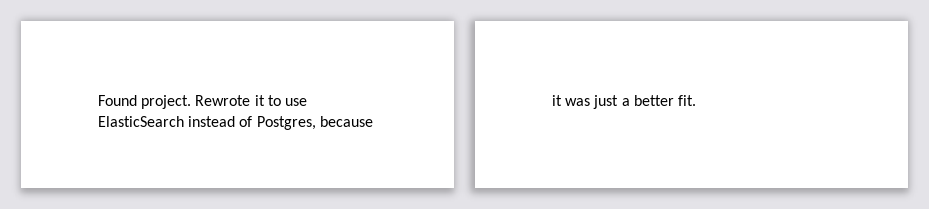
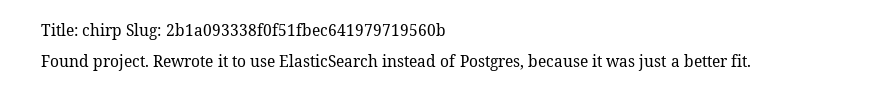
(98, 100) none -> [41,23,446,40] Title: chirp Slug: 2b1a093338f0f51fbec641979719560b //

